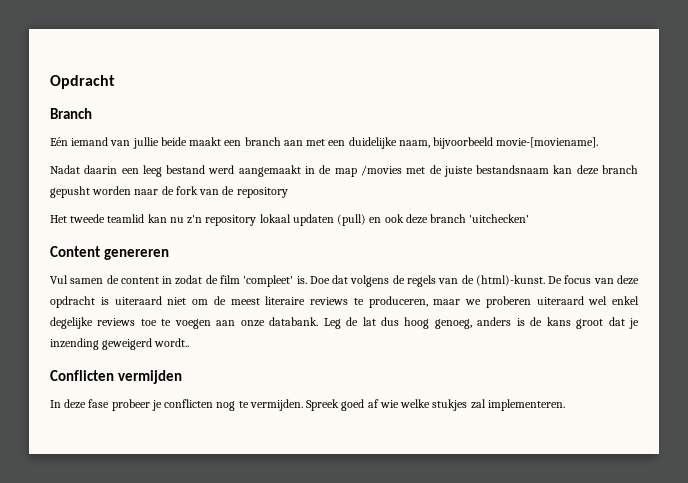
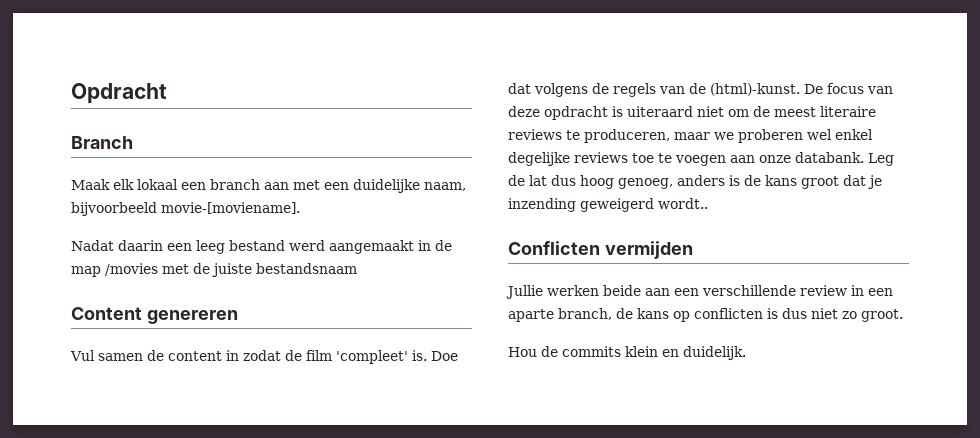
[50,137,222,149] Eén iemand van jullie beide maakt -> [71,179,178,190] Maak elk lokaal
[553,165,638,175] [50,186,288,198] [50,214,530,226] kan deze branch gepusht worden naar de fork van de repository // Het tweede teamlid kan nu z'n repository lokaal updaten (pull) en ook deze branch 'uitchecken' -> (357, 268) none
[536,296,584,305] uiteraard -> (803, 136) none
[50,399,565,411] In deze fase probeer je conflicten nog te vermijden. Spreek goed af wie welke stukjes zal implementeren. -> [506,285,893,299] [508,308,903,322] [508,346,746,360] Jullie werken beide aan een verschillende review in een aparte branch, de kans op conflicten is dus niet zo groot. // Hou de commits klein en duidelijk.

